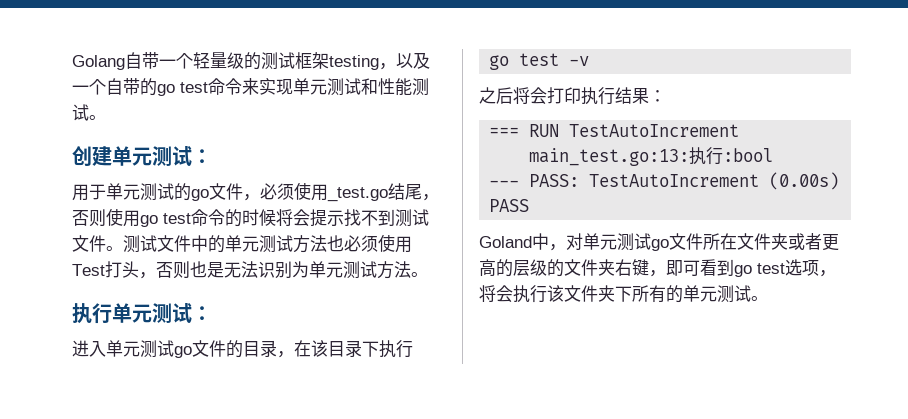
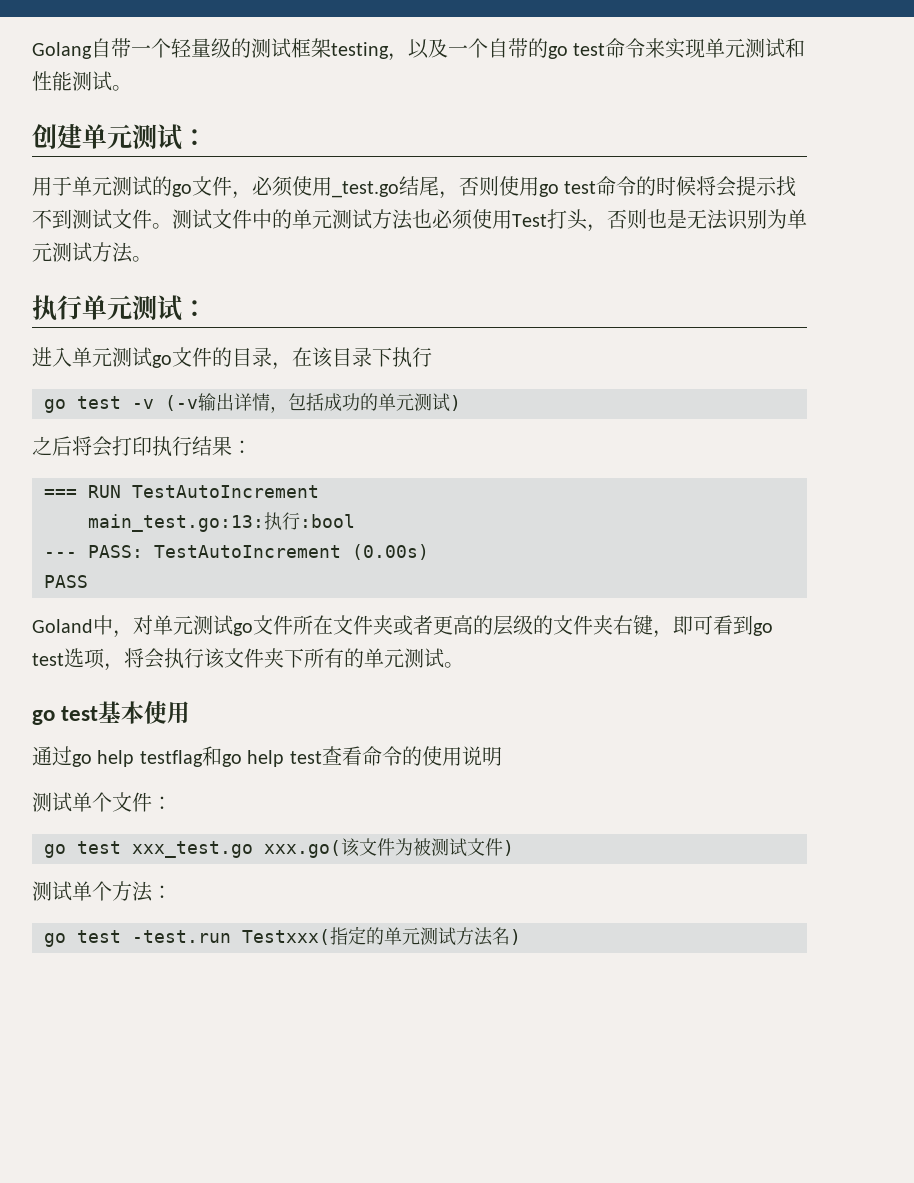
(590, 61) none -> [165,393,461,413] (-v输出详情，包括成功的单元测试)
(768, 298) none -> [32,701,191,725] [32,746,502,767] [32,792,172,812] [44,838,514,858] [32,881,172,902] [44,926,521,947] // go test基本使用 // 通过go help testflag和go help test查看命令的使用说明 // 测试单个文件： // go test xxx_test.go xxx.go(该文件为被测试文件) // 测试单个方法： // go test -test.run Testxxx(指定的单元测试方法名)

